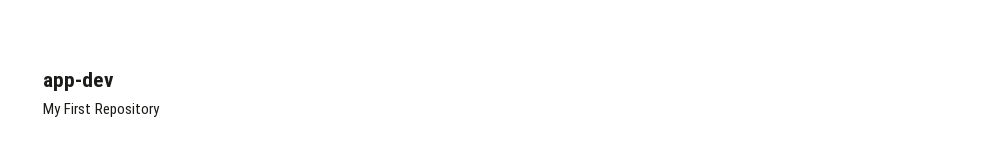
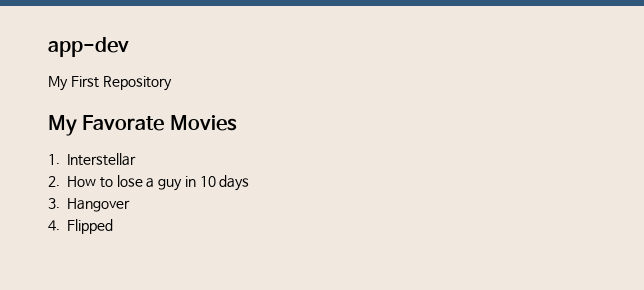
(161, 110) none -> [48,115,237,136] [48,153,136,166] [48,175,250,191] [48,198,130,212] [48,219,113,234] // My Favorate Movies // 1. Interstellar // 2. How to lose a guy in 10 days // 3. Hangover // 4. Flipped

